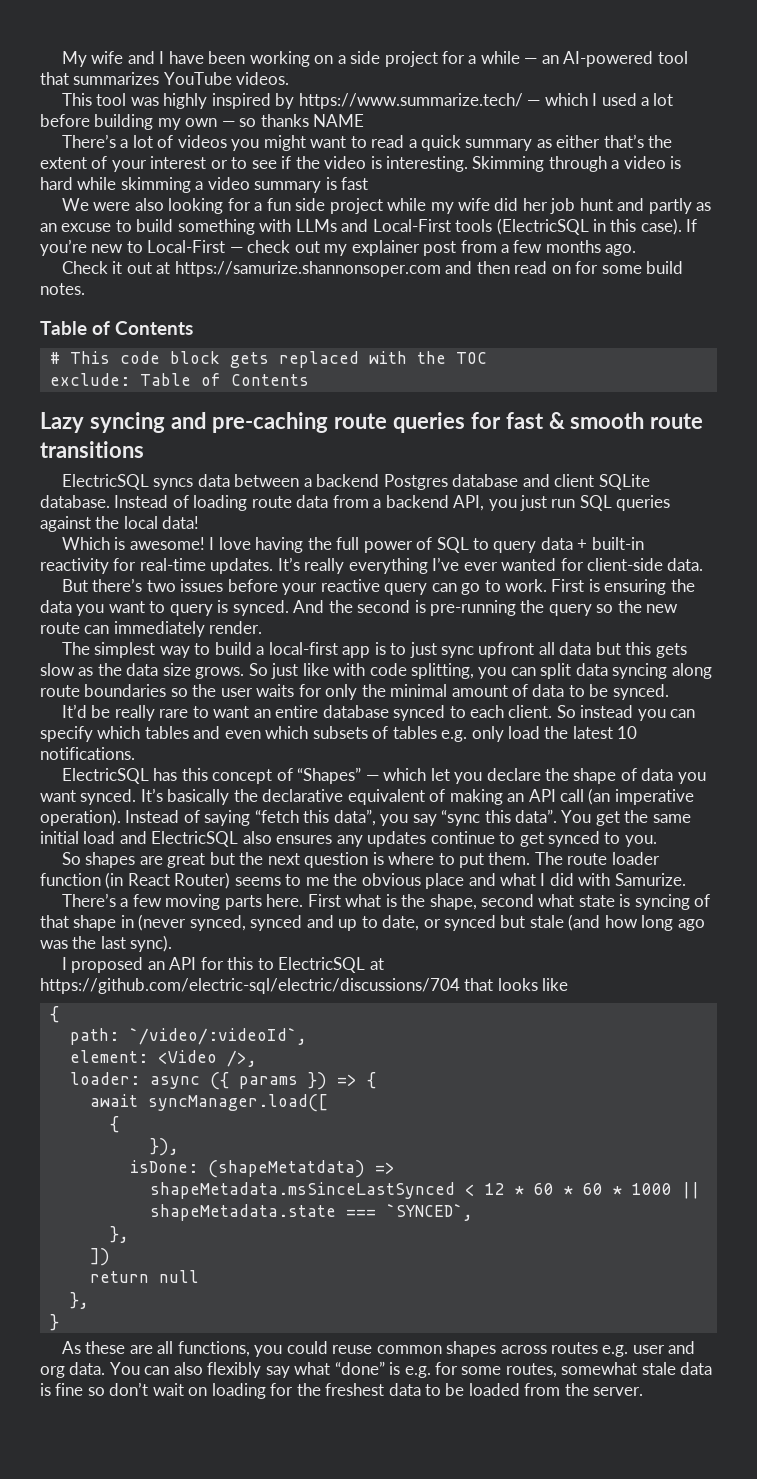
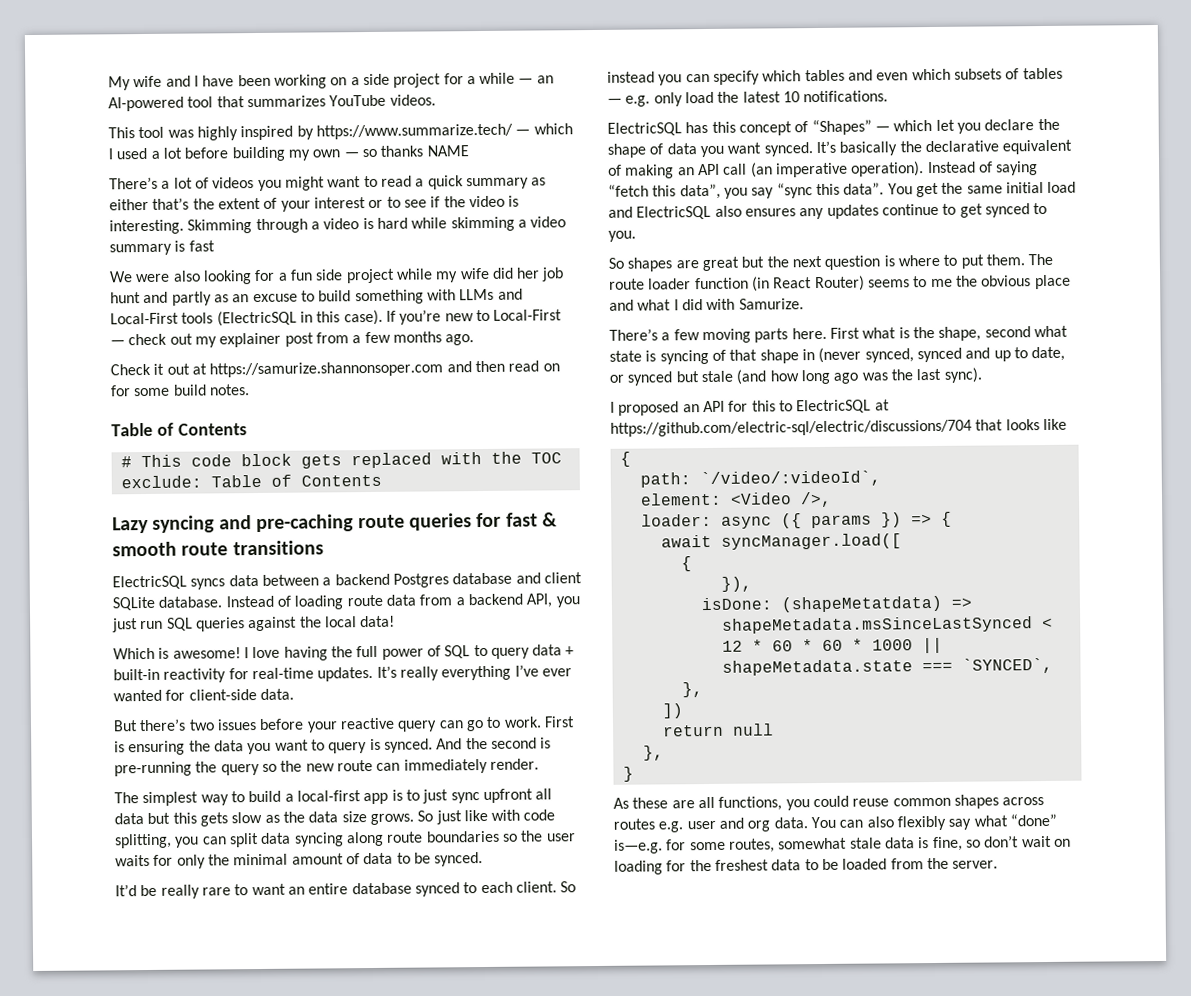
(437, 732) none -> [607,98,622,104] —
[389,1362,431,1378] is e.g. -> [614,839,663,854] is—e.g.
[55,1383,84,1396] fine -> [932,836,963,852] fine,

